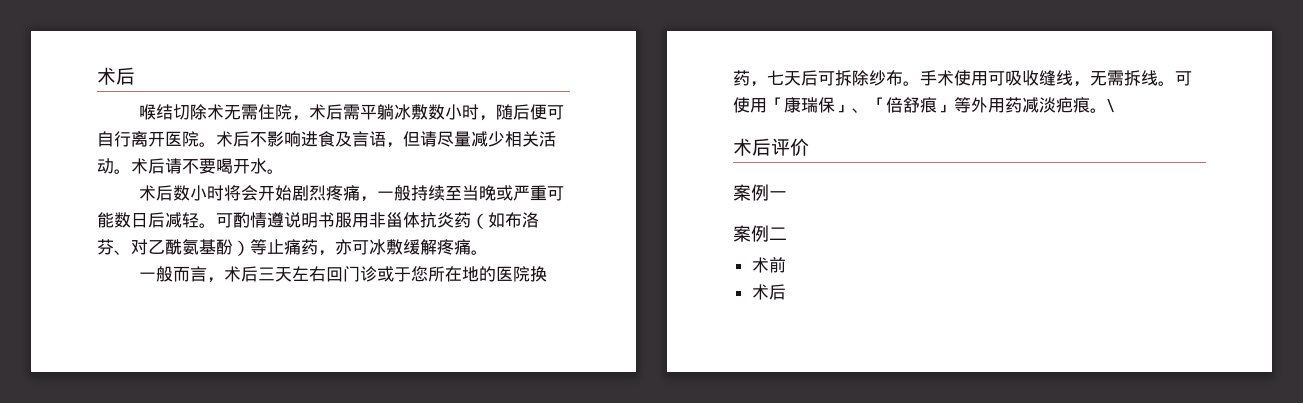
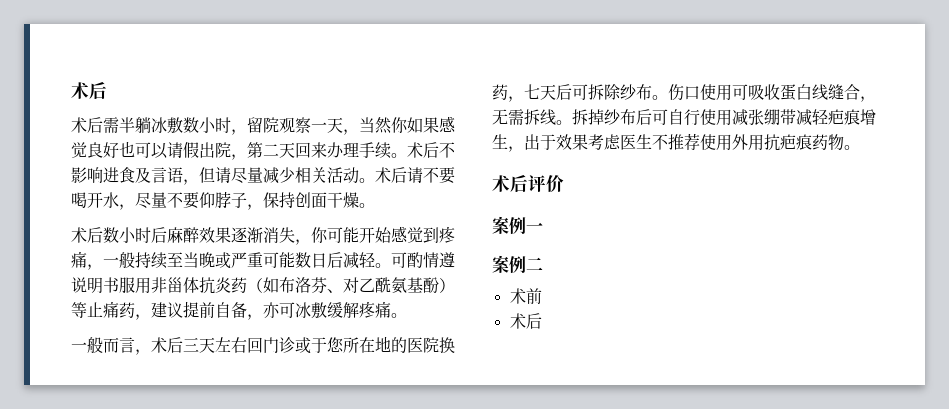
[138,104,564,121] [97,131,199,147] 喉结切除术无需住院，术后需平躺冰敷数小时，随后便可自行离开医院 -> [71,116,456,135] [71,141,391,160] 术后需半躺冰敷数小时，留院观察一天，当然你如果感觉良好也可以请假出院，第二天回来办理手续
[267,169,284,174] [138,185,326,201] 。 // 术后数小时将会开始剧烈 -> [119,191,375,210] [71,226,439,245] ，尽量不要仰脖子，保持创面干燥。 // 术后数小时后麻醉效果逐渐消失，你可能开始感觉到
(335, 253) none -> [151,301,263,320] 建议提前自备，
[920,70,954,86] 手术 -> [668,84,700,101] 伤口
[1039,70,1073,86] 缝线 -> [780,84,860,101] 蛋白线缝合
[1175,71,1192,86] [733,97,1114,113] 可使用「康瑞保」、「倍舒痕」等外用药减淡疤痕。\ -> [572,109,876,126] [492,133,860,152] 拆掉纱布后可自行使用减张绷带减轻疤痕增生，出于效果考虑医生不推荐使用外用抗疤痕药物。

